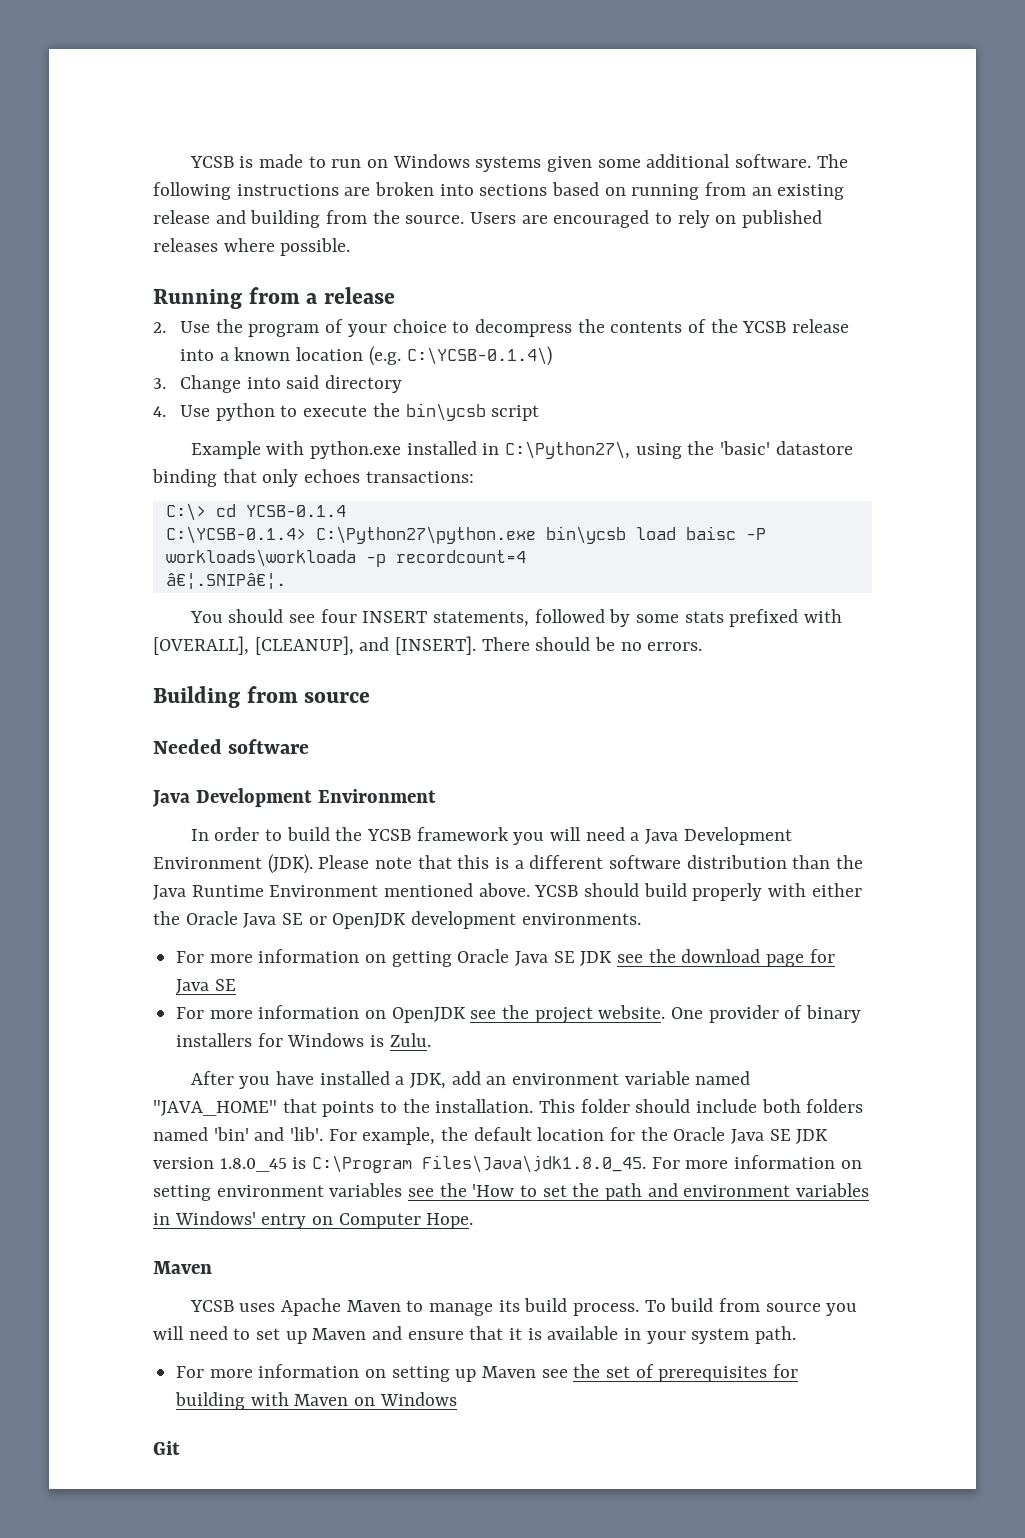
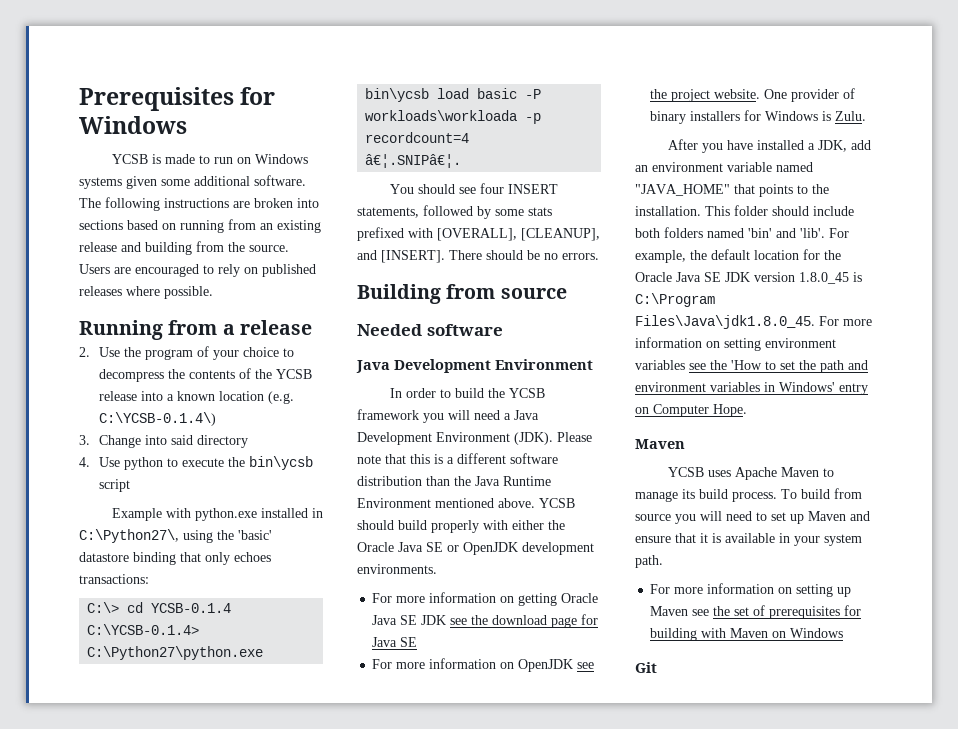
(189, 162) none -> [79,87,276,111] [79,116,187,134] Prerequisites for Windows //
[685,526,736,540] baisc -> [477,88,518,99] basic

